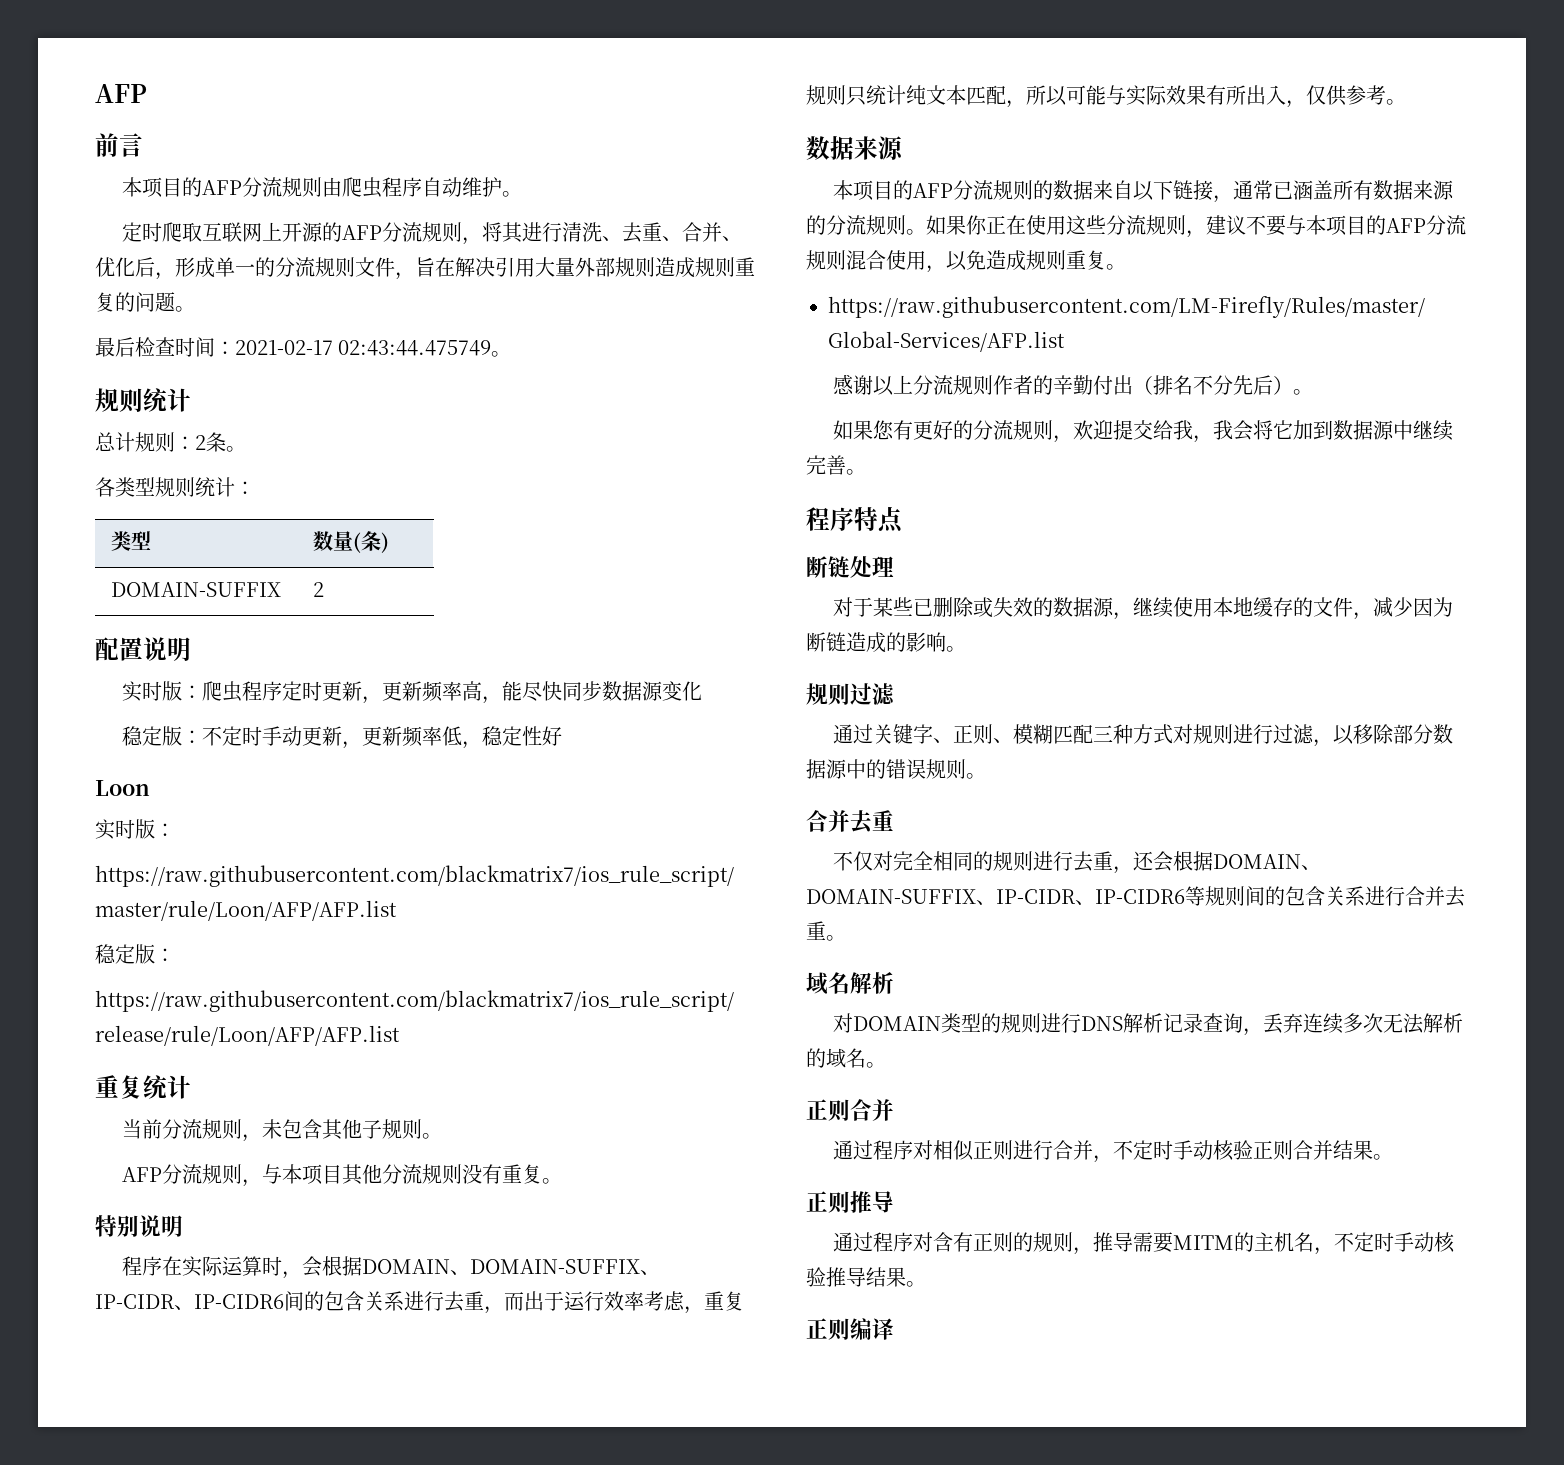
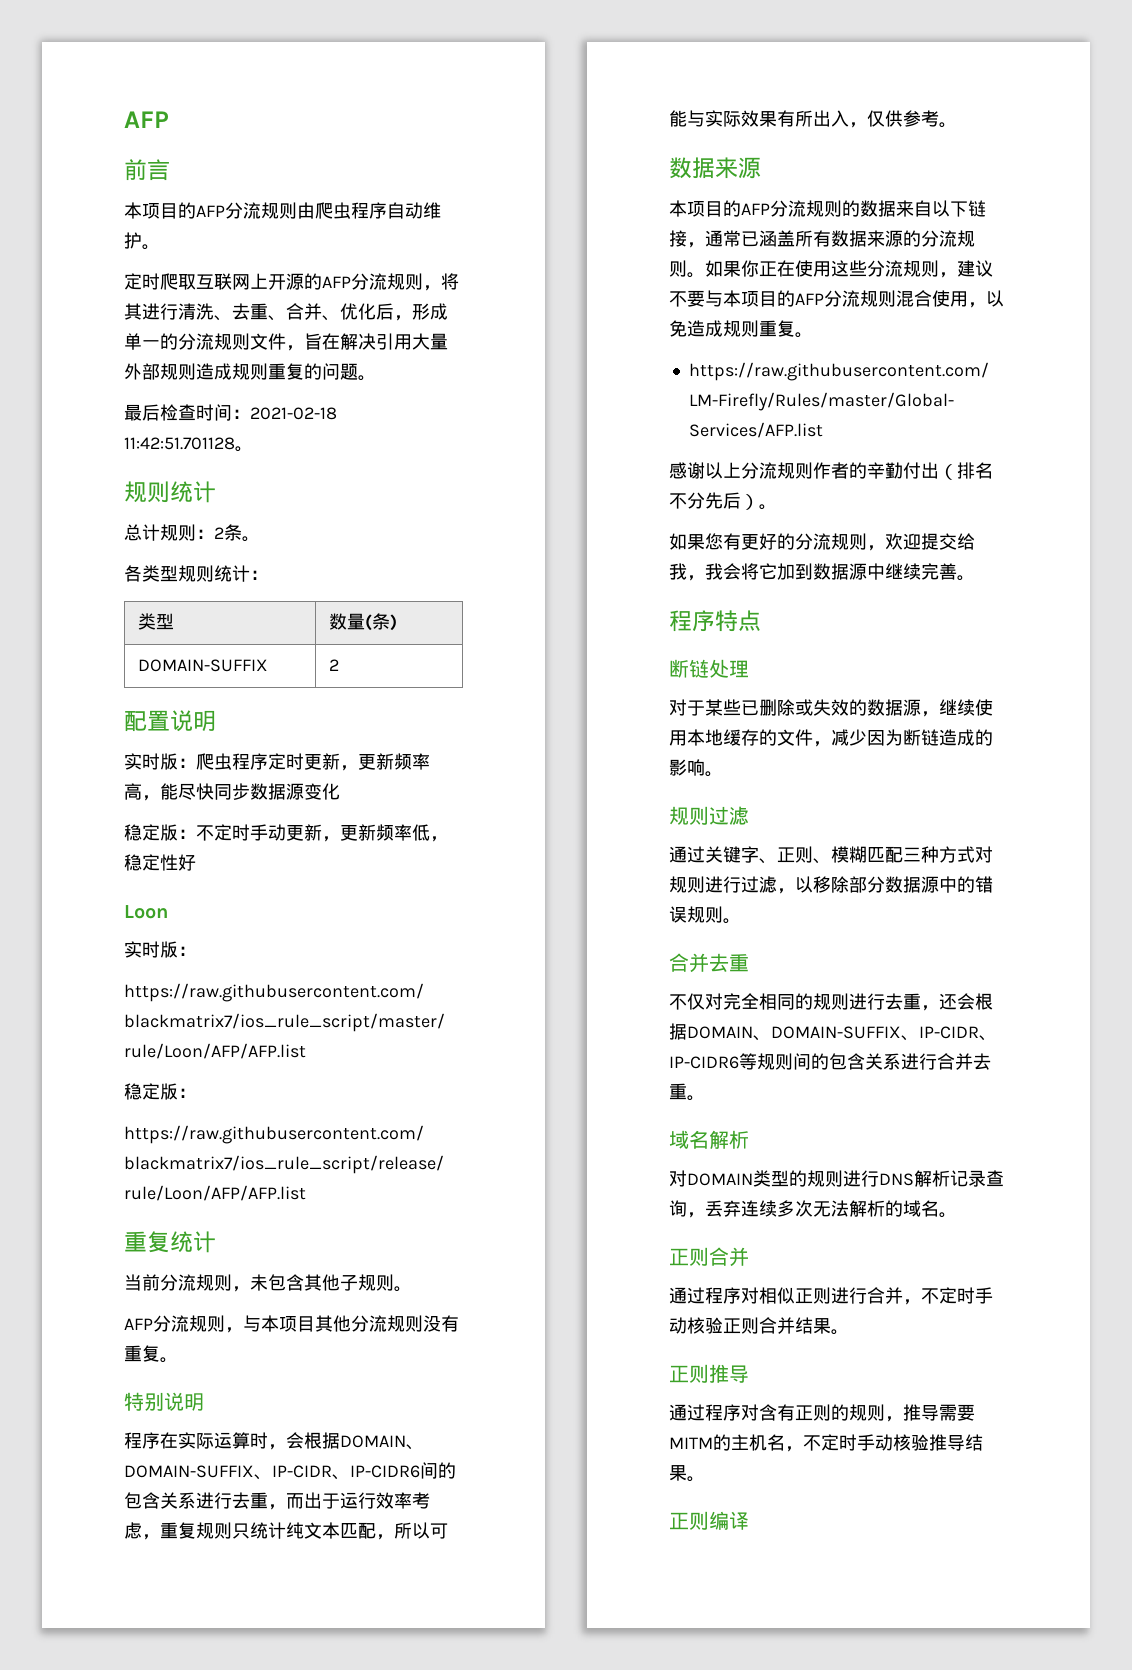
[235,340,492,356] 2021-02-17 02:43:44.475749 -> [250,407,337,420] [124,437,235,450] 2021-02-18 11:42:51.701128

